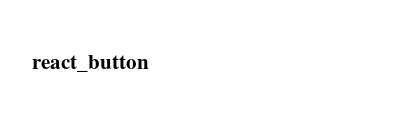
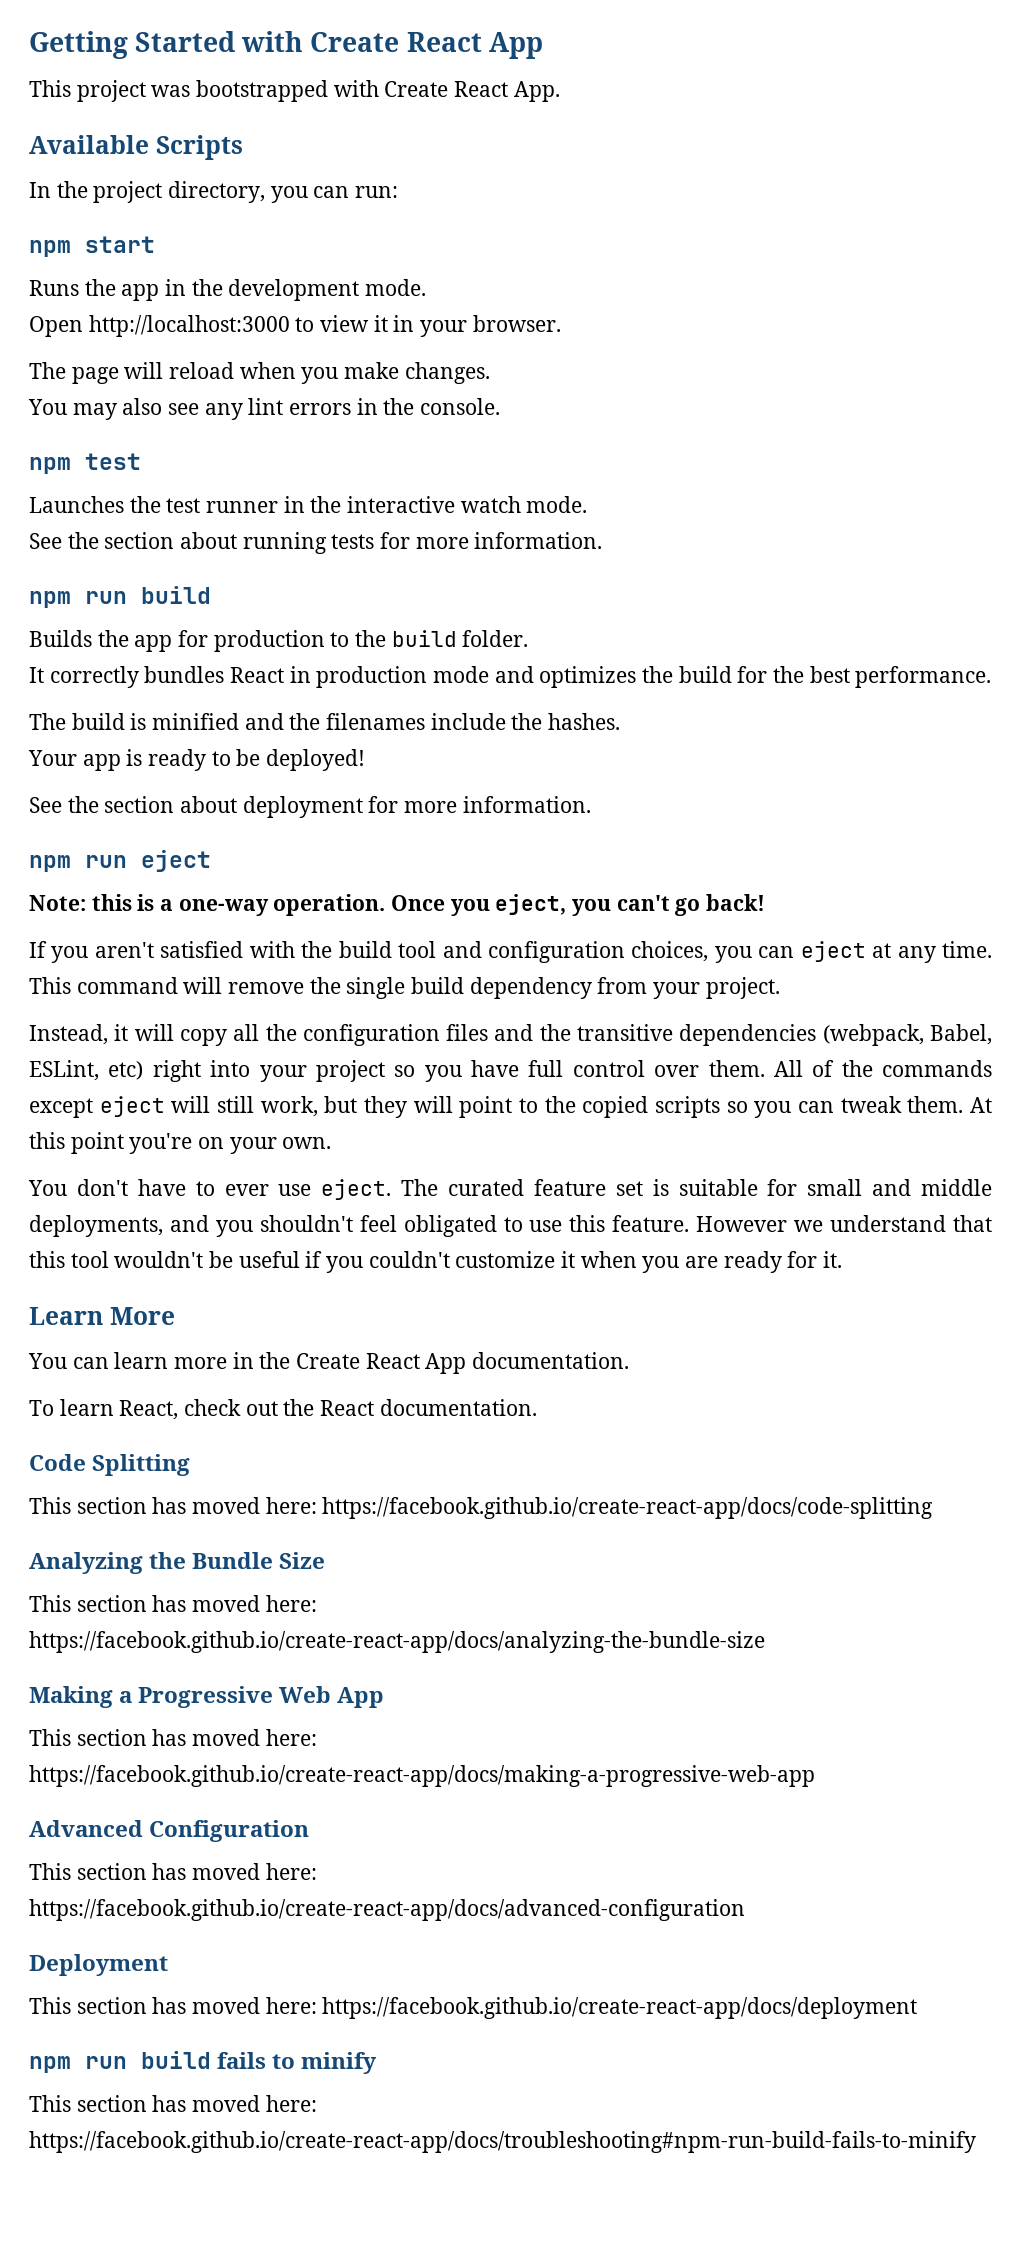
[32,55,149,72] react_button -> [29,31,543,59] [29,80,560,102] [29,135,243,160] [29,181,399,203] [29,236,155,257] [29,279,427,301] [29,315,561,337] [29,362,490,384] [28,398,501,420] [29,453,141,474] [29,496,588,513] [29,532,603,554] [29,586,211,608] [29,630,529,652] [29,666,992,688] [29,713,621,730] [28,749,366,771] [29,796,591,818] [29,850,211,872] [29,894,766,916] [29,941,992,963] [29,977,780,999] [29,1024,992,1046] [29,1060,992,1082] [29,1096,992,1118] [29,1132,332,1154] [28,1179,992,1200] [29,1215,992,1237] [29,1251,843,1273] [29,1307,175,1325] [28,1352,630,1374] [29,1399,537,1420] [29,1454,191,1476] [29,1497,934,1519] [29,1552,326,1574] [29,1595,317,1612] [29,1631,765,1653] [29,1686,385,1708] [29,1729,317,1746] [29,1765,815,1787] [29,1820,310,1842] [29,1863,317,1880] [29,1899,745,1921] [29,1954,168,1976] [29,1997,918,2019] [29,2051,378,2074] [29,2095,317,2112] [29,2131,976,2153] Getting Started with Create React App // This project was bootstrapped with Create React App. // Available Scripts // In the project directory, you can run: // npm start // Runs the app in the development mode. // Open http://localhost:3000 to view it in your browser. // The page will reload when you make changes. // You may also see any lint errors in the console. // npm test // Launches the test runner in the interactive watch mode. // See the section about running tests for more information. // npm run build // Builds the app for production to the build folder. // It correctly bundles React in production mode and optimizes the build for the best performance. // The build is minified and the filenames include the hashes. // Your app is ready to be deployed! // See the section about deployment for more information. // npm run eject // Note: this is a one-way operation. Once you eject, you can't go back! // If you aren't satisfied with the build tool and configuration choices, you can eject at any time. This command will remove the single build dependency from your project. // Instead, it will copy all the configuration files and the transitive dependencies (webpack, Babel, ESLint, etc) right into your project so you have full control over them. All of the commands except eject will still work, but they will point to the copied scripts so you can tweak them. At this point you're on your own. // You don't have to ever use eject. The curated feature set is suitable for small and middle deployments, and you shouldn't feel obligated to use this feature. However we understand that this tool wouldn't be useful if you couldn't customize it when you are ready for it. // Learn More // You can learn more in the Create React App documentation. // To learn React, check out the React documentation. // Code Splitting // This section has moved here: https://facebook.github.io/create-react-app/docs/code-splitting // Analyzing the Bundle Size // This section has moved here: https://facebook.github.io/create-react-app/docs/analyzing-the-bundle-size // Making a Progressive Web App // This section has moved here: https://facebook.github.io/create-react-app/docs/making-a-progressive-web-app // Advanced Configuration // This section has moved here: https://facebook.github.io/create-react-app/docs/advanced-configuration // Deployment // This section has moved here: https://facebook.github.io/create-react-app/docs/deployment // npm run build fails to minify // This section has moved here: https://facebook.github.io/create-react-app/docs/troubleshooting#npm-run-build-fails-to-minify

